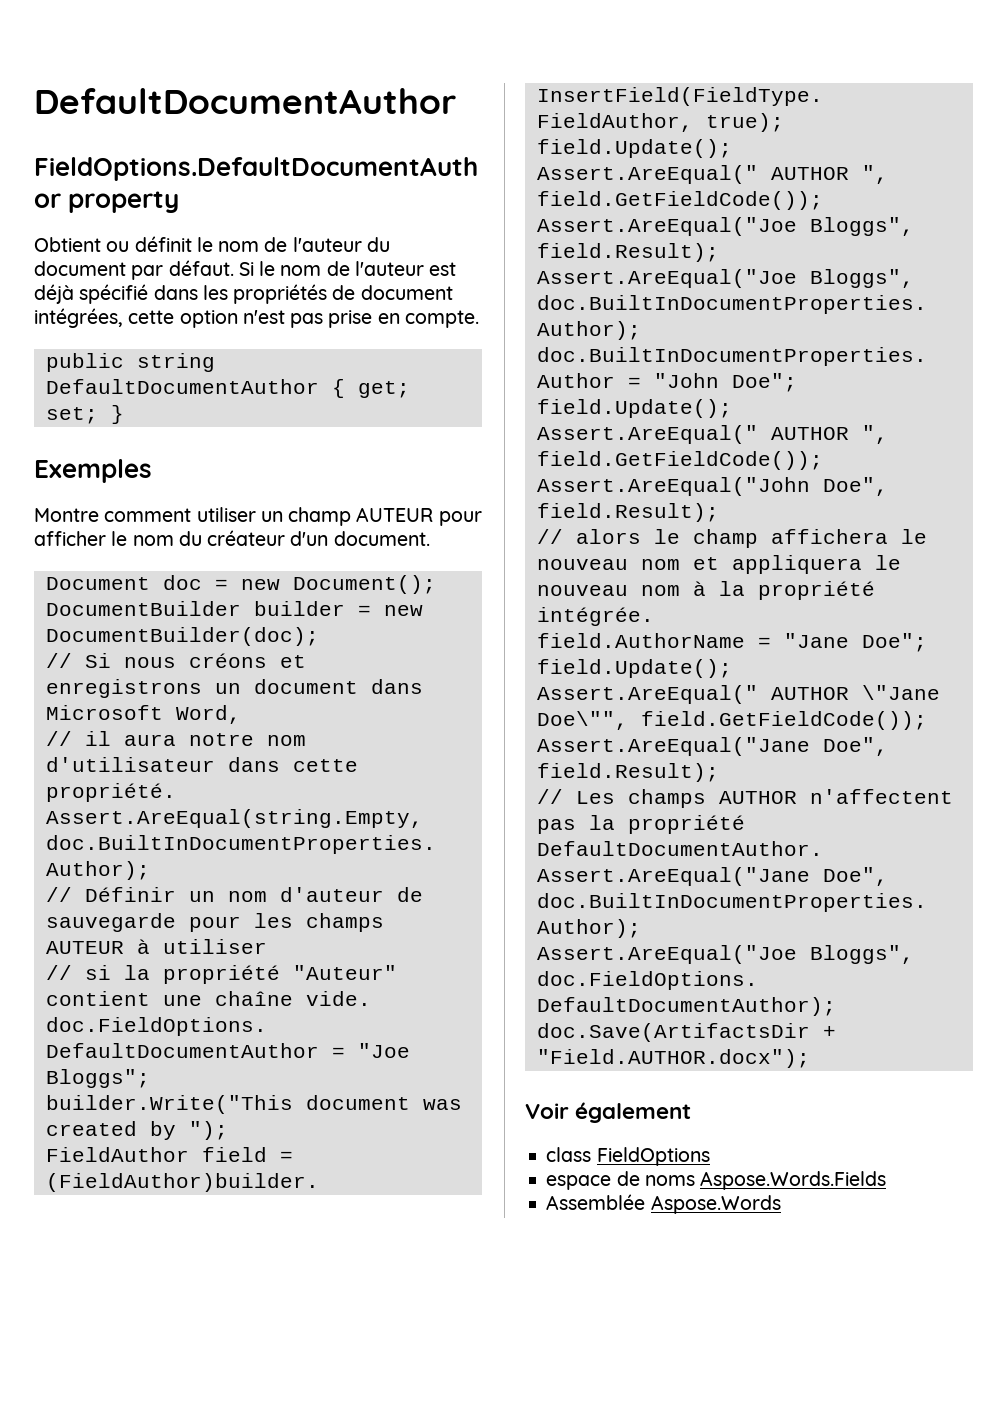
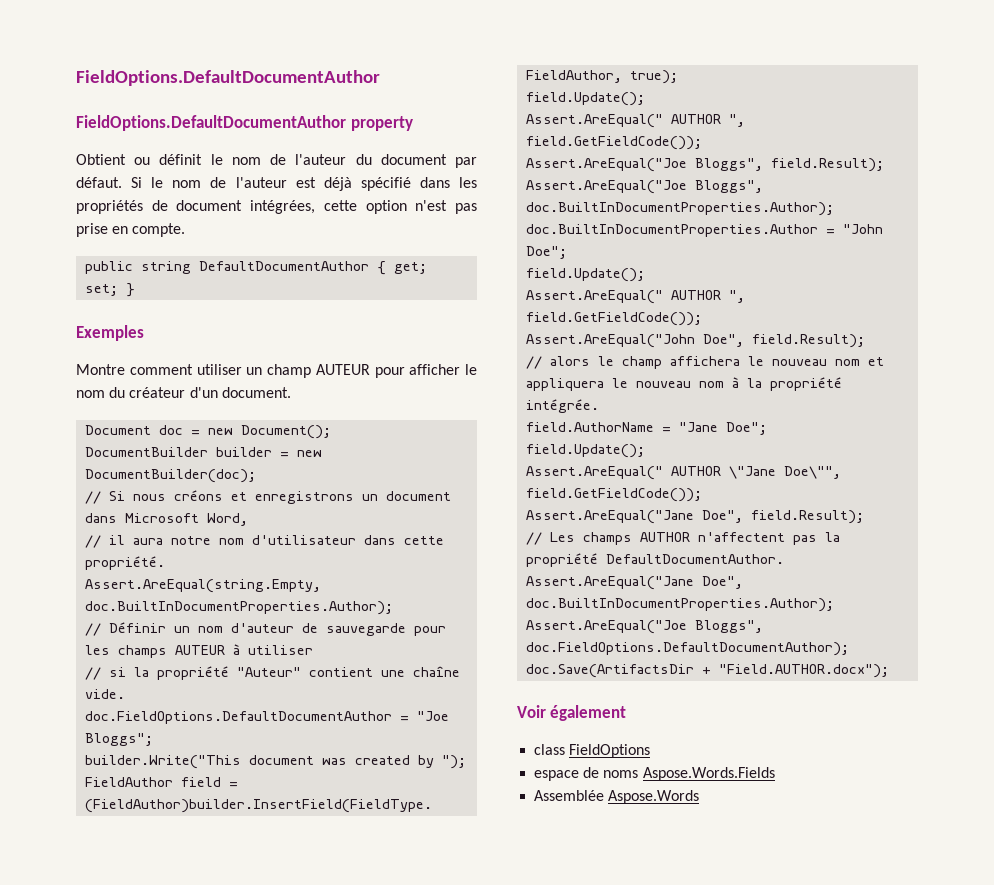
[34,88,456,114] DefaultDocumentAuthor -> [76,70,380,86] FieldOptions.DefaultDocumentAuthor

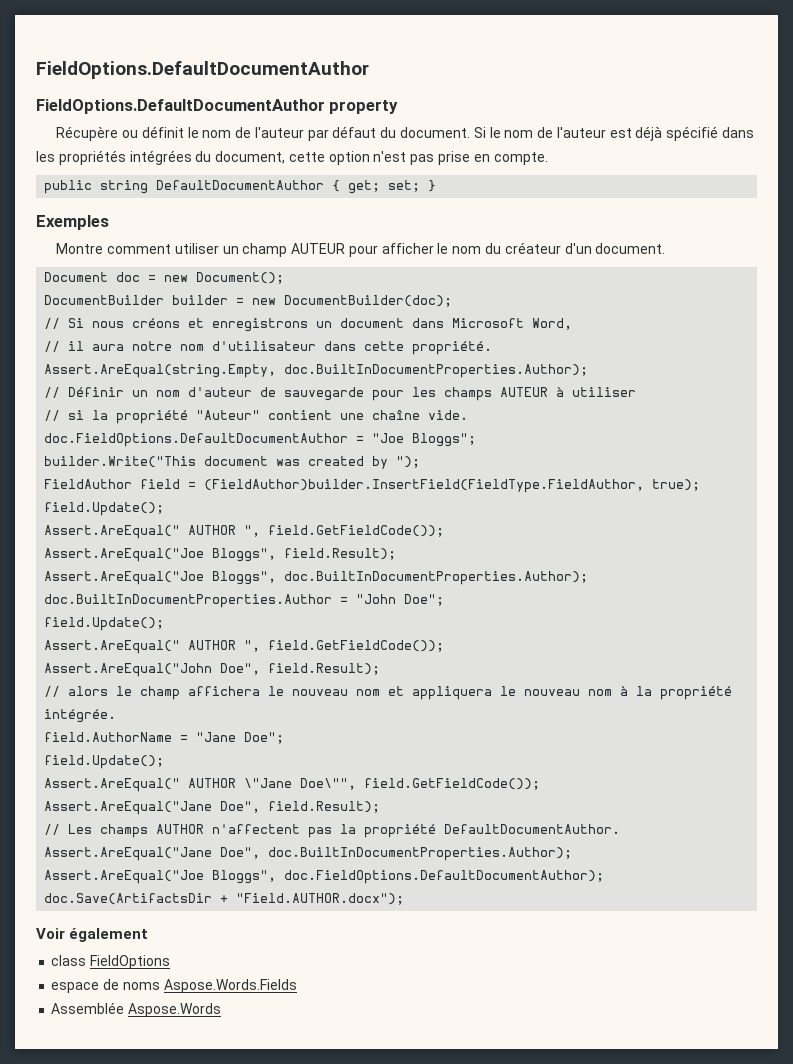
[76,154,126,165] Obtient -> [56,126,119,141] Récupère
[355,154,478,168] [76,177,122,188] du document par défaut. -> [307,126,470,141] par défaut du document.
[151,200,316,214] de document intégrées, -> [129,150,286,165] intégrées du document,

